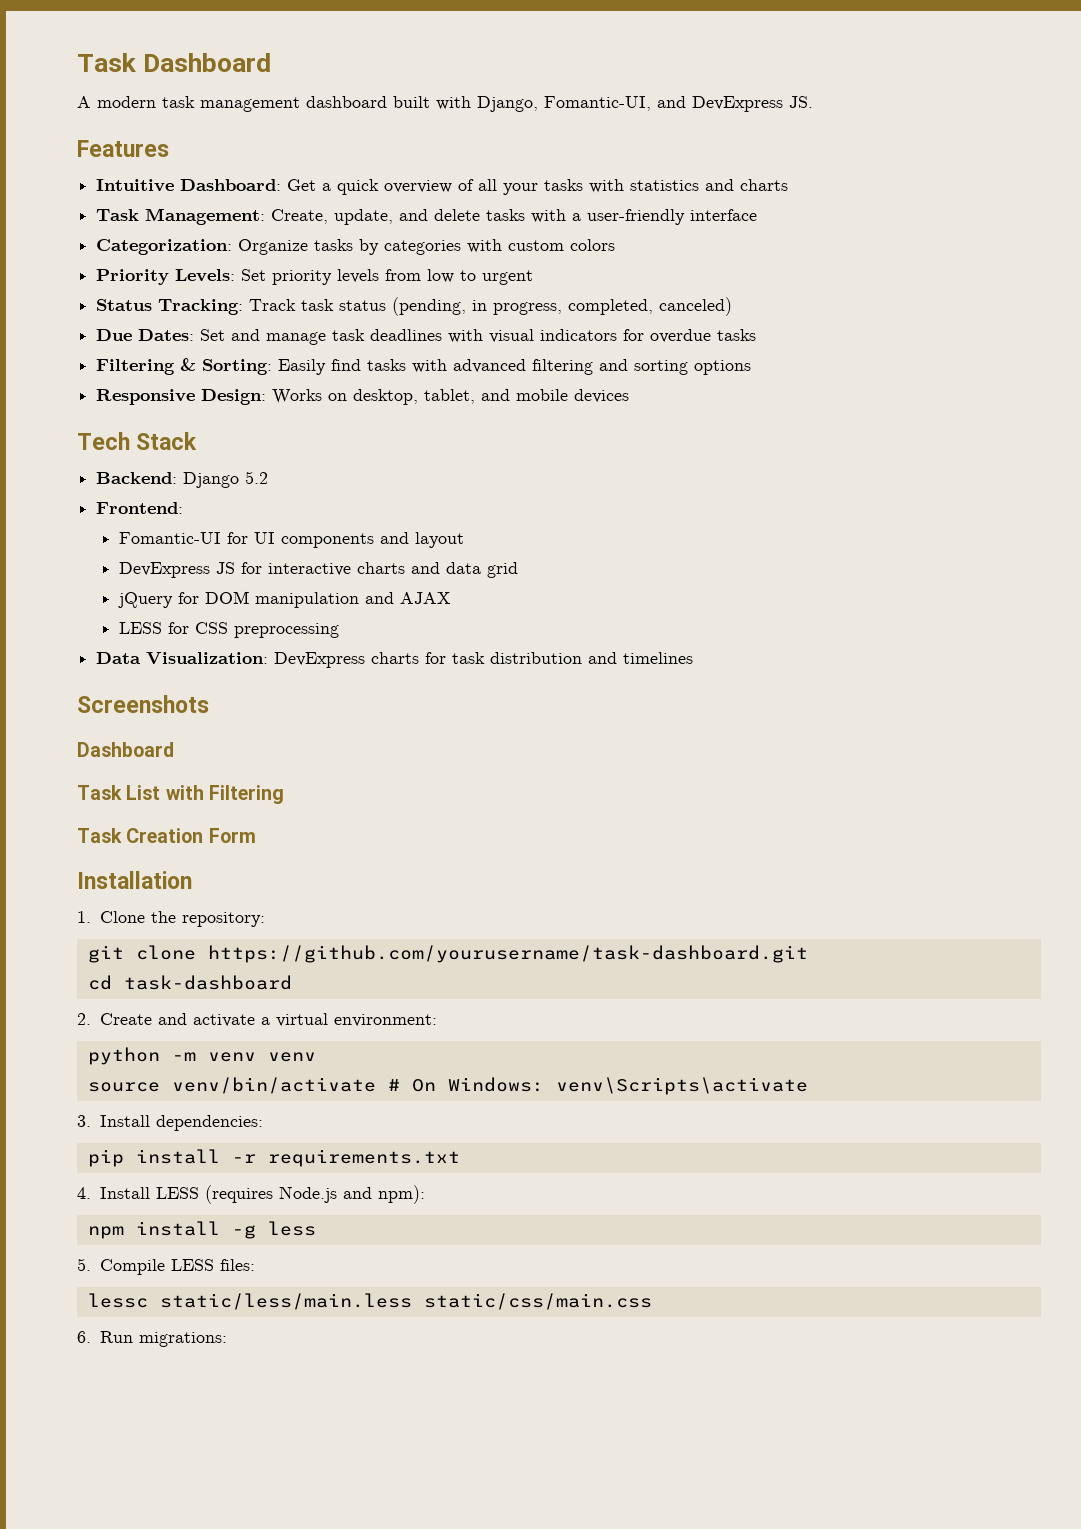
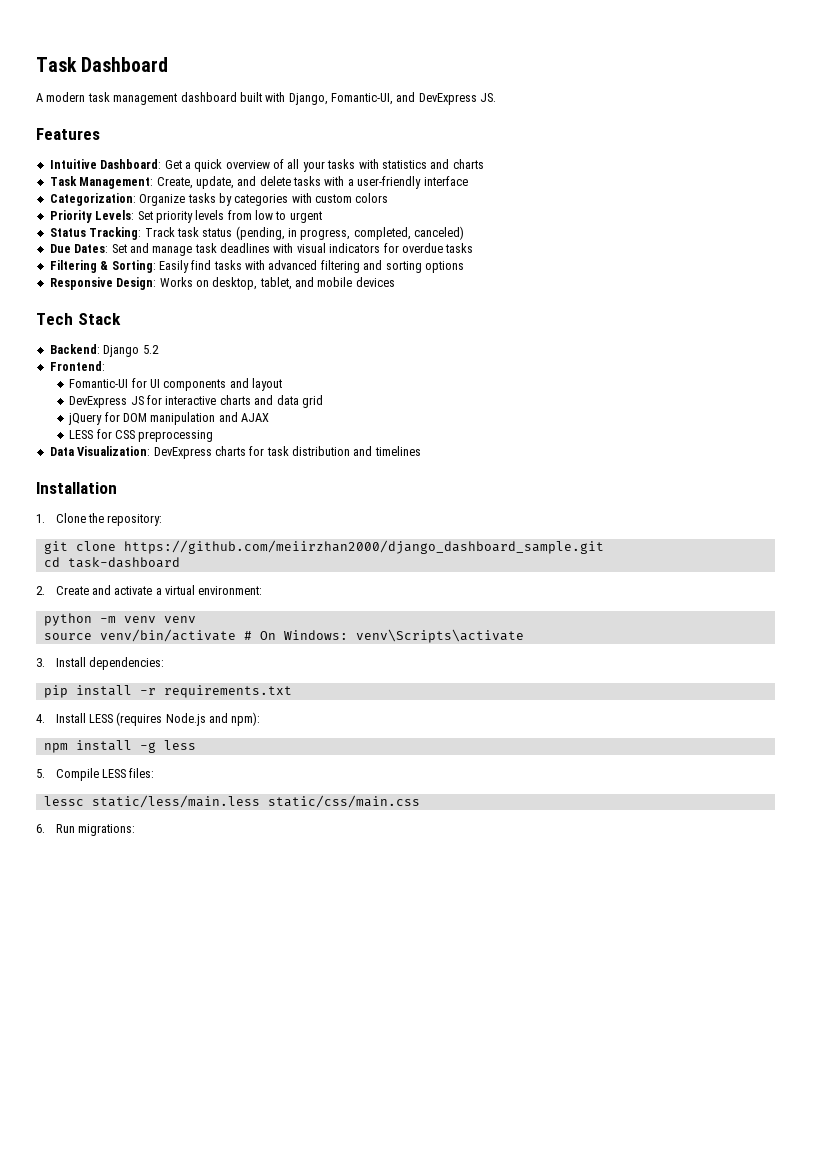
[77,695,209,713] [77,742,174,757] [77,785,284,804] [77,828,256,843] // Screenshots // Dashboard // Task List with Filtering // Task Creation Form -> (421, 451) none
[207,945,808,963] https://github.com/yourusername/task-dashboard.git -> [123,540,604,554] https://github.com/meiirzhan2000/django_dashboard_sample.git

